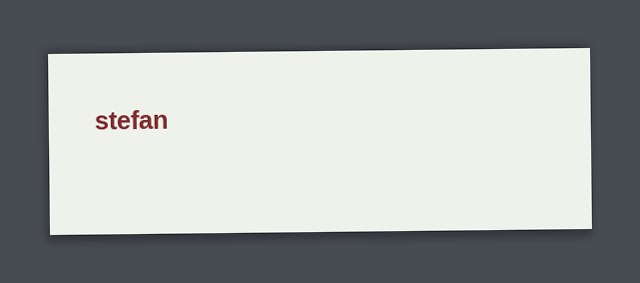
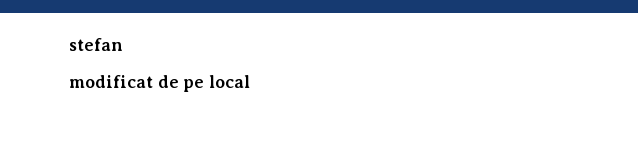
(169, 119) none -> [69,75,251,92] // modificat de pe local

